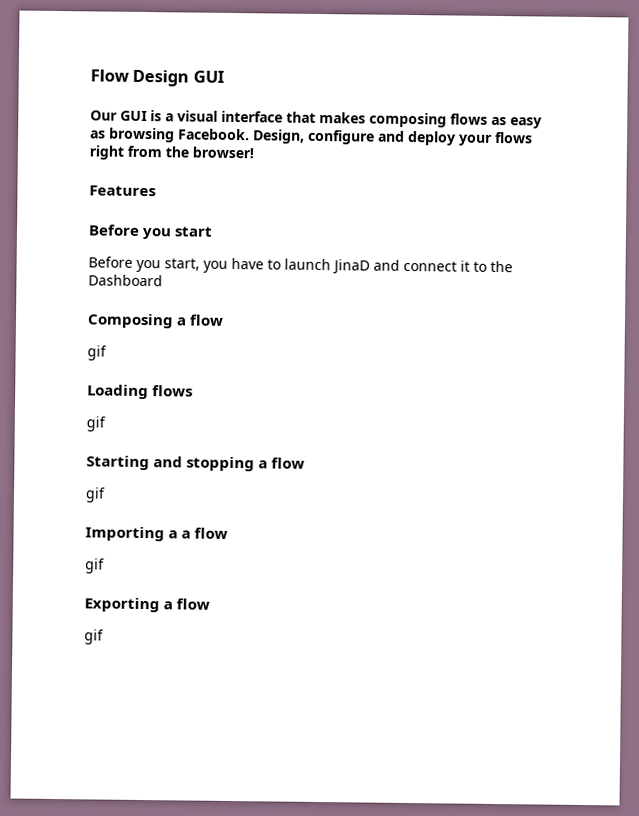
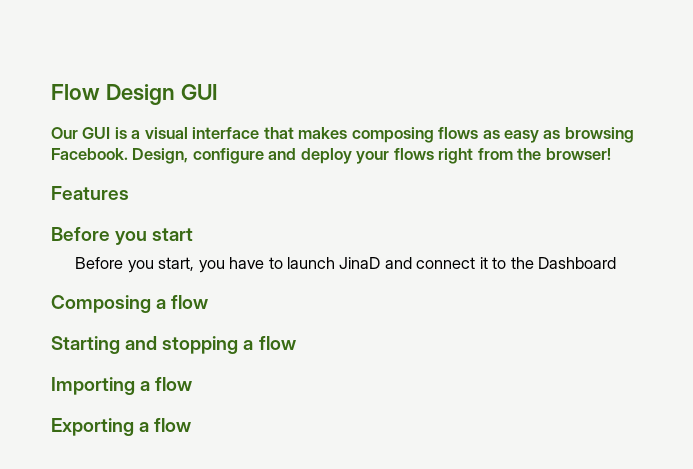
[87,345,107,361] [87,384,194,400] [86,416,106,432] // gif // Loading flows // gif -> (209, 302) none
[85,487,106,503] // gif -> (296, 343) none
[181,527,229,539] [85,558,105,574] a flow // gif -> [155,377,193,391] flow
[84,629,104,645] // gif -> (192, 425) none

